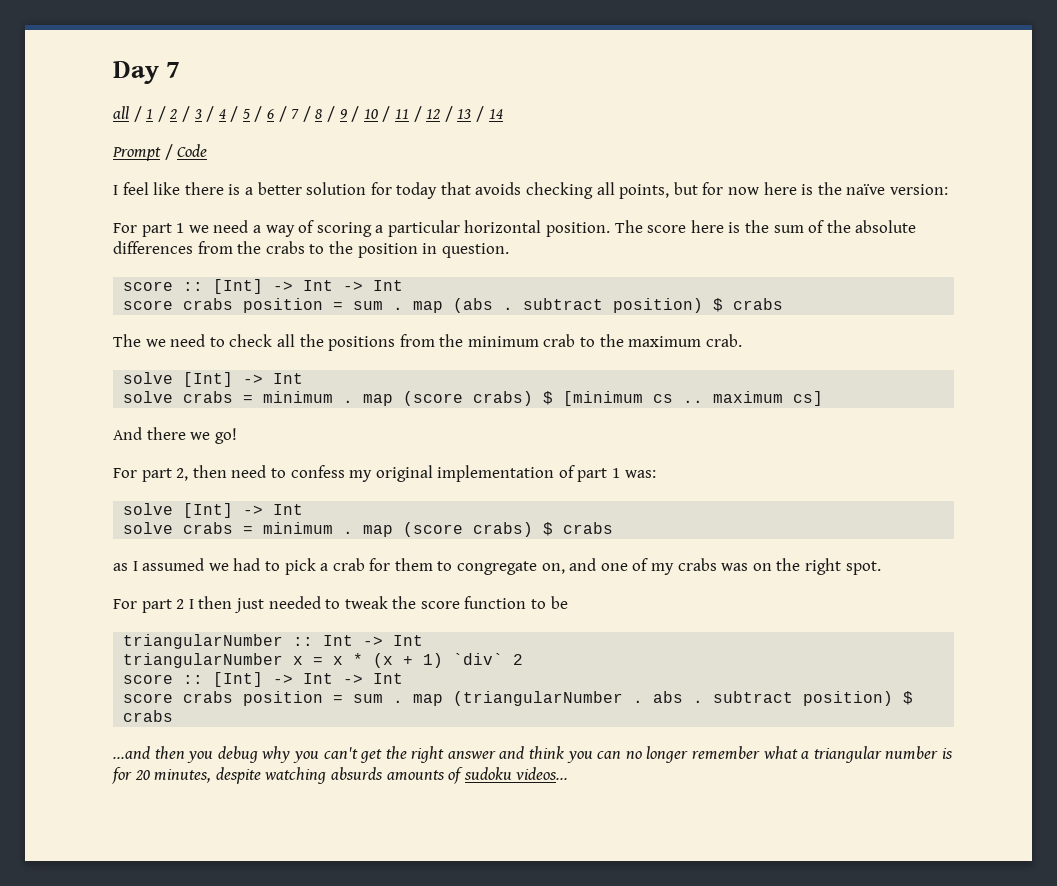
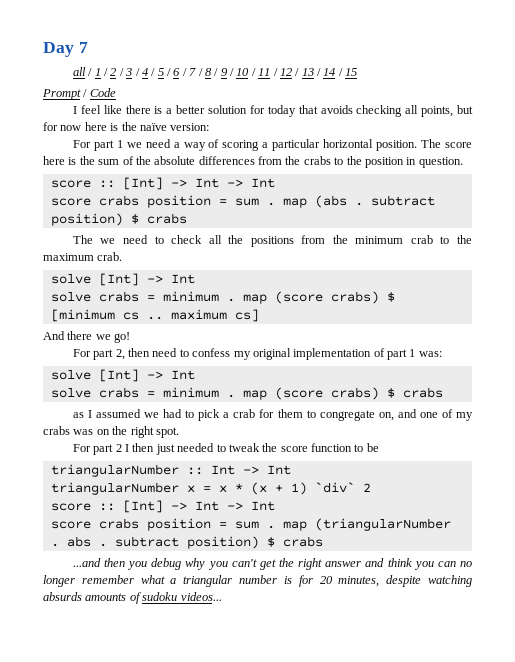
(503, 114) none -> [338,68,358,76] / 15

